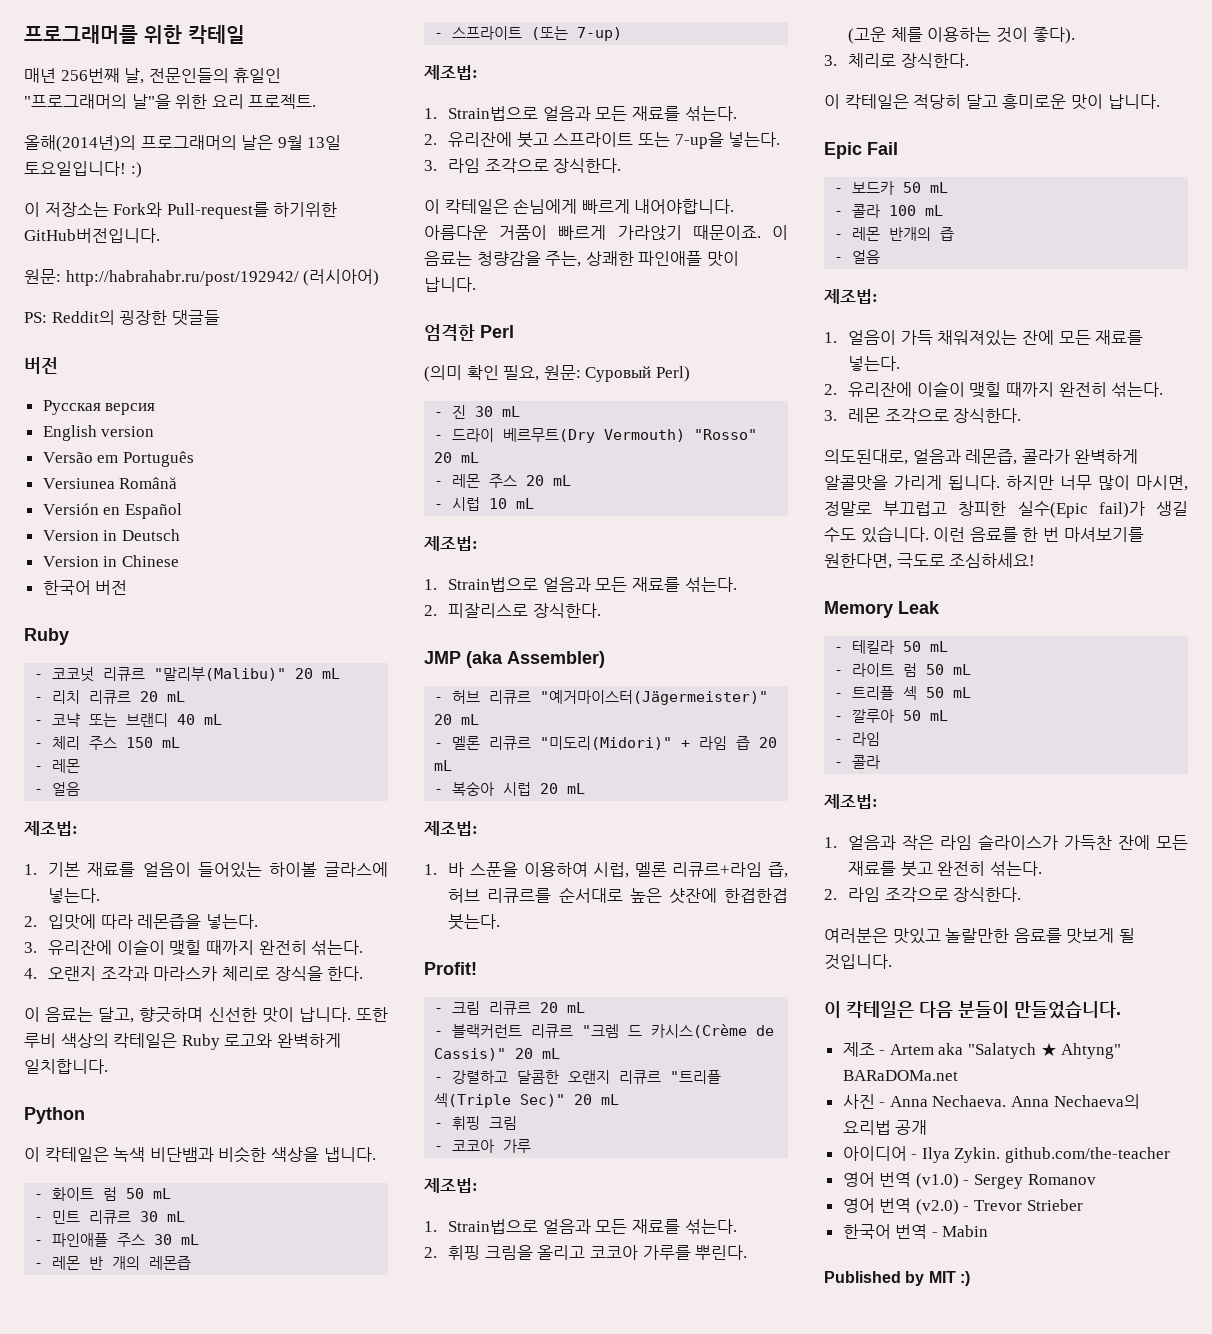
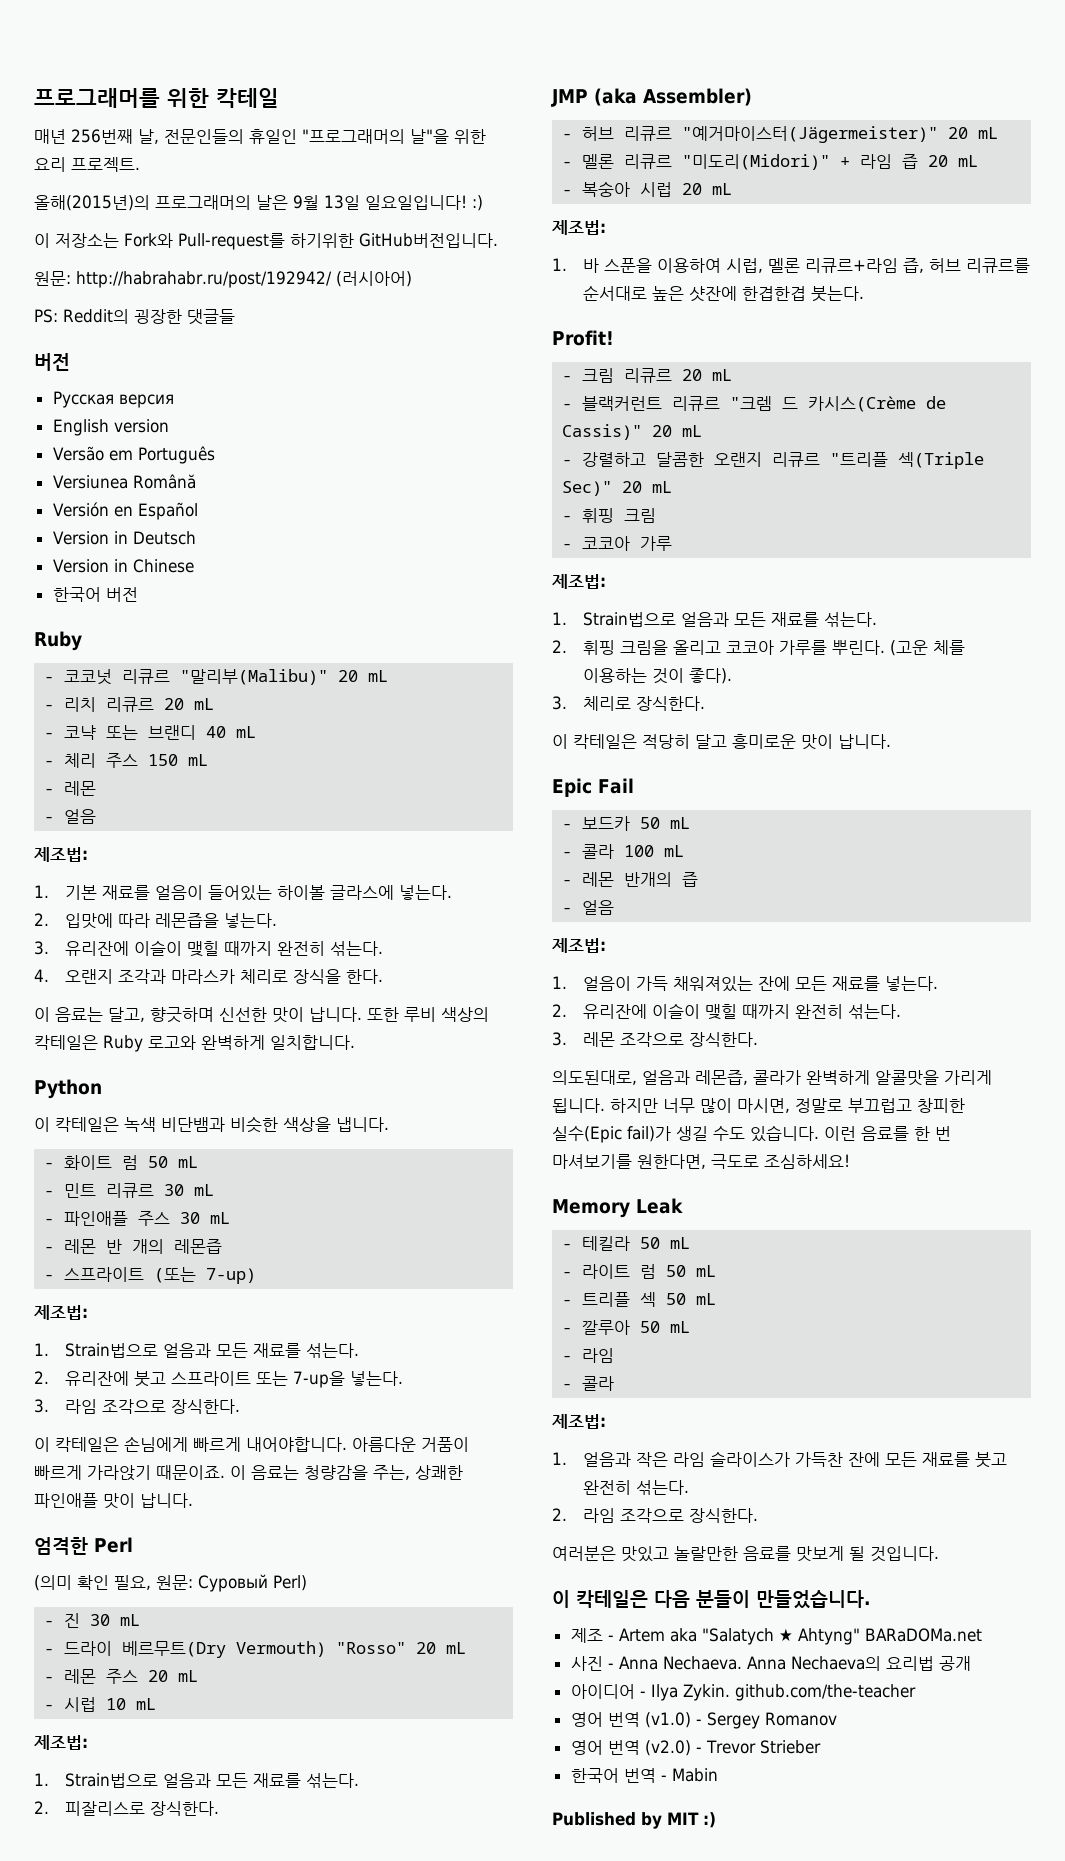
[24,135,136,152] 올해(2014년)의 -> [34,195,150,211] 올해(2015년)의
[24,161,126,176] 토요일입니다! -> [365,195,467,210] 일요일입니다!

